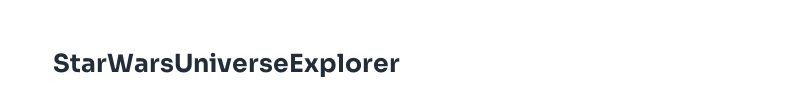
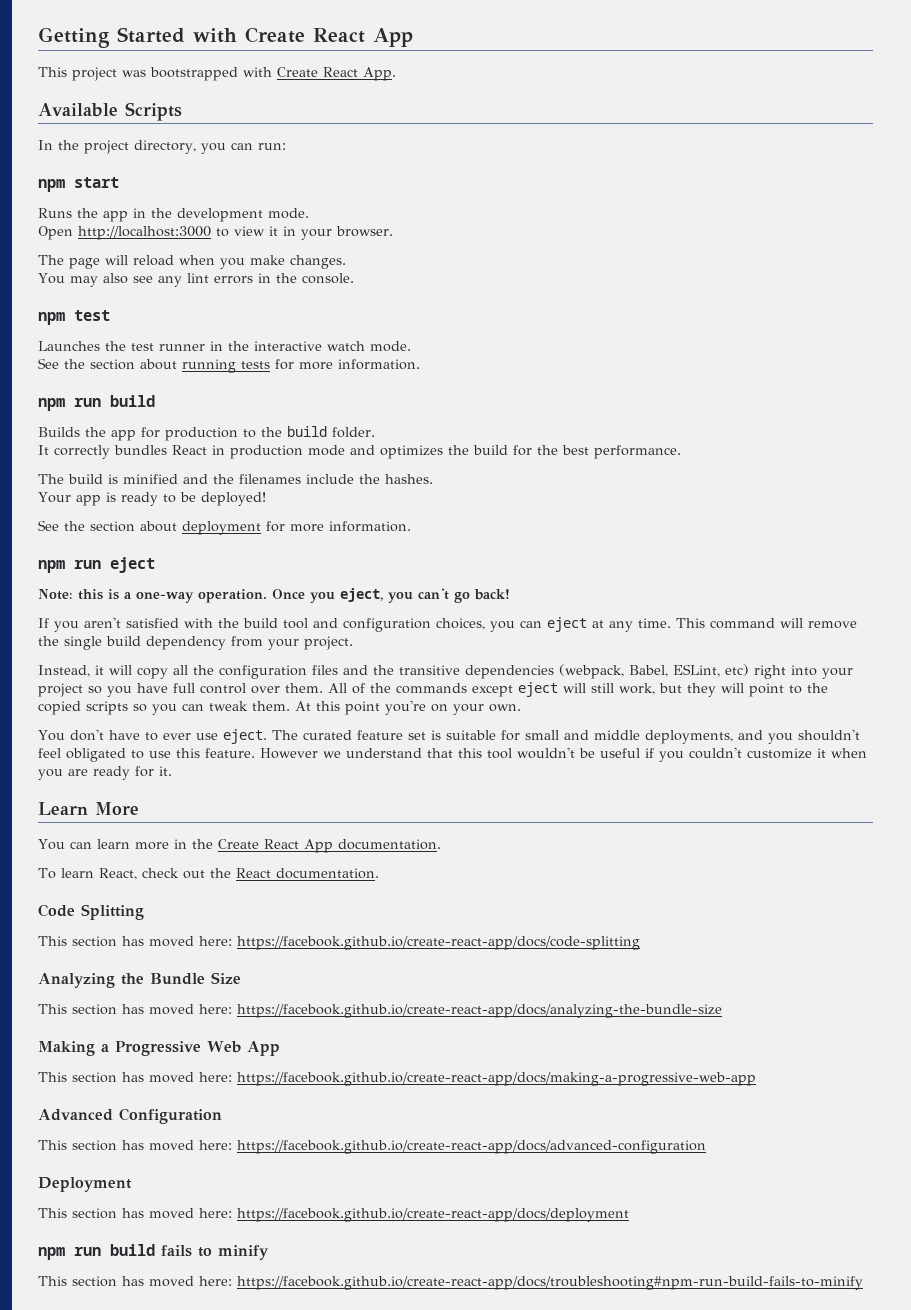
[53,52,400,77] StarWarsUniverseExplorer -> [38,27,413,48] [38,67,396,81] [38,102,182,121] [38,140,286,154] [38,177,119,192] [38,208,309,222] [38,226,393,240] [38,255,346,269] [38,273,354,287] [38,310,110,325] [38,341,411,352] [38,358,420,373] [38,395,155,411] [38,426,375,441] [38,445,681,459] [38,474,433,484] [38,492,266,506] [38,520,411,535] [38,557,155,573] [38,588,510,603] [38,617,857,632] [38,636,353,650] [38,664,853,679] [38,682,828,697] [38,700,521,715] [38,729,860,744] [38,747,867,762] [38,766,172,780] [38,802,139,815] [38,839,441,853] [38,868,379,880] [38,904,144,920] [38,936,640,950] [38,972,241,988] [38,1004,722,1018] [38,1041,280,1056] [38,1072,756,1086] [38,1108,222,1124] [38,1140,706,1154] [38,1177,132,1192] [38,1208,629,1222] [38,1244,269,1260] [38,1276,863,1290] Getting Started with Create React App // This project was bootstrapped with Create React App. // Available Scripts // In the project directory, you can run: // npm start // Runs the app in the development mode. // Open http://localhost:3000 to view it in your browser. // The page will reload when you make changes. // You may also see any lint errors in the console. // npm test // Launches the test runner in the interactive watch mode. // See the section about running tests for more information. // npm run build // Builds the app for production to the build folder. // It correctly bundles React in production mode and optimizes the build for the best performance. // The build is minified and the filenames include the hashes. // Your app is ready to be deployed! // See the section about deployment for more information. // npm run eject // Note: this is a one-way operation. Once you eject, you can't go back! // If you aren't satisfied with the build tool and configuration choices, you can eject at any time. This command will remove the single build dependency from your project. // Instead, it will copy all the configuration files and the transitive dependencies (webpack, Babel, ESLint, etc) right into your project so you have full control over them. All of the commands except eject will still work, but they will point to the copied scripts so you can tweak them. At this point you're on your own. // You don't have to ever use eject. The curated feature set is suitable for small and middle deployments, and you shouldn't feel obligated to use this feature. However we understand that this tool wouldn't be useful if you couldn't customize it when you are ready for it. // Learn More // You can learn more in the Create React App documentation. // To learn React, check out the React documentation. // Code Splitting // This section has moved here: https://facebook.github.io/create-react-app/docs/code-splitting // Analyzing the Bundle Size // This section has moved here: https://facebook.github.io/create-react-app/docs/analyzing-the-bundle-size // Making a Progressive Web App // This section has moved here: https://facebook.github.io/create-react-app/docs/making-a-progressive-web-app // Advanced Configuration // This section has moved here: https://facebook.github.io/create-react-app/docs/advanced-configuration // Deployment // This section has moved here: https://facebook.github.io/create-react-app/docs/deployment // npm run build fails to minify // This section has moved here: https://facebook.github.io/create-react-app/docs/troubleshooting#npm-run-build-fails-to-minify

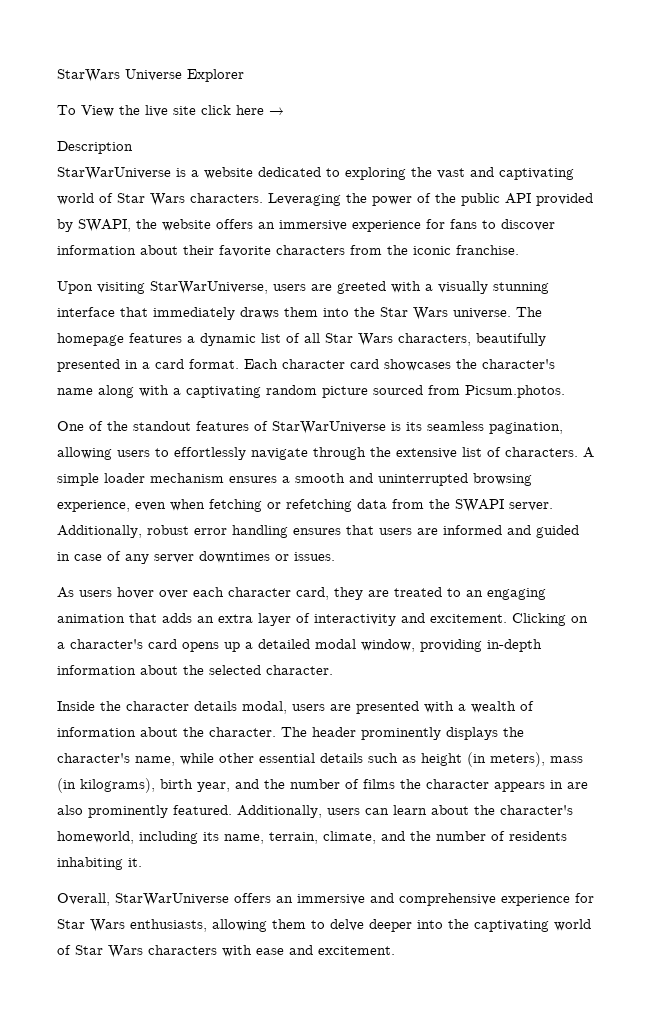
[38,27,413,48] [38,67,396,81] [38,102,182,121] [38,140,286,154] [38,177,119,192] [38,208,309,222] [38,226,393,240] [38,255,346,269] [38,273,354,287] [38,310,110,325] [38,341,411,352] [38,358,420,373] [38,395,155,411] [38,426,375,441] [38,445,681,459] [38,474,433,484] [38,492,266,506] [38,520,411,535] [38,557,155,573] [38,588,510,603] [38,617,857,632] [38,636,353,650] [38,664,853,679] [38,682,828,697] [38,700,521,715] [38,729,860,744] [38,747,867,762] [38,766,172,780] [38,802,139,815] [38,839,441,853] [38,868,379,880] [38,904,144,920] [38,936,640,950] [38,972,241,988] [38,1004,722,1018] [38,1041,280,1056] [38,1072,756,1086] [38,1108,222,1124] [38,1140,706,1154] [38,1177,132,1192] [38,1208,629,1222] [38,1244,269,1260] [38,1276,863,1290] Getting Started with Create React App // This project was bootstrapped with Create React App. // Available Scripts // In the project directory, you can run: // npm start // Runs the app in the development mode. // Open http://localhost:3000 to view it in your browser. // The page will reload when you make changes. // You may also see any lint errors in the console. // npm test // Launches the test runner in the interactive watch mode. // See the section about running tests for more information. // npm run build // Builds the app for production to the build folder. // It correctly bundles React in production mode and optimizes the build for the best performance. // The build is minified and the filenames include the hashes. // Your app is ready to be deployed! // See the section about deployment for more information. // npm run eject // Note: this is a one-way operation. Once you eject, you can't go back! // If you aren't satisfied with the build tool and configuration choices, you can eject at any time. This command will remove the single build dependency from your project. // Instead, it will copy all the configuration files and the transitive dependencies (webpack, Babel, ESLint, etc) right into your project so you have full control over them. All of the commands except eject will still work, but they will point to the copied scripts so you can tweak them. At this point you're on your own. // You don't have to ever use eject. The curated feature set is suitable for small and middle deployments, and you shouldn't feel obligated to use this feature. However we understand that this tool wouldn't be useful if you couldn't customize it when you are ready for it. // Learn More // You can learn more in the Create React App documentation. // To learn React, check out the React documentation. // Code Splitting // This section has moved here: https://facebook.github.io/create-react-app/docs/code-splitting // Analyzing the Bundle Size // This section has moved here: https://facebook.github.io/create-react-app/docs/analyzing-the-bundle-size // Making a Progressive Web App // This section has moved here: https://facebook.github.io/create-react-app/docs/making-a-progressive-web-app // Advanced Configuration // This section has moved here: https://facebook.github.io/create-react-app/docs/advanced-configuration // Deployment // This section has moved here: https://facebook.github.io/create-react-app/docs/deployment // npm run build fails to minify // This section has moved here: https://facebook.github.io/create-react-app/docs/troubleshooting#npm-run-build-fails-to-minify -> [57,69,244,82] [57,105,284,117] [57,141,133,154] [57,167,574,180] [57,193,593,206] [57,219,555,232] [57,245,519,257] [57,281,549,294] [57,307,542,320] [57,333,546,346] [57,359,555,372] [57,385,565,398] [57,421,563,434] [57,447,594,460] [57,473,532,486] [57,499,553,512] [57,525,579,538] [57,551,335,564] [57,587,546,600] [57,613,588,626] [57,639,542,652] [57,665,333,675] [57,701,534,714] [57,727,524,740] [57,752,583,767] [57,778,588,793] [57,805,573,818] [57,831,567,844] [57,857,142,870] [57,893,594,906] [57,919,591,932] [57,945,395,958] StarWars Universe Explorer // To View the live site click here → // Description // StarWarUniverse is a website dedicated to exploring the vast and captivating world of Star Wars characters. Leveraging the power of the public API provided by SWAPI, the website offers an immersive experience for fans to discover information about their favorite characters from the iconic franchise. // Upon visiting StarWarUniverse, users are greeted with a visually stunning interface that immediately draws them into the Star Wars universe. The homepage features a dynamic list of all Star Wars characters, beautifully presented in a card format. Each character card showcases the character's name along with a captivating random picture sourced from Picsum.photos. // One of the standout features of StarWarUniverse is its seamless pagination, allowing users to effortlessly navigate through the extensive list of characters. A simple loader mechanism ensures a smooth and uninterrupted browsing experience, even when fetching or refetching data from the SWAPI server. Additionally, robust error handling ensures that users are informed and guided in case of any server downtimes or issues. // As users hover over each character card, they are treated to an engaging animation that adds an extra layer of interactivity and excitement. Clicking on a character's card opens up a detailed modal window, providing in-depth information about the selected character. // Inside the character details modal, users are presented with a wealth of information about the character. The header prominently displays the character's name, while other essential details such as height (in meters), mass (in kilograms), birth year, and the number of films the character appears in are also prominently featured. Additionally, users can learn about the character's homeworld, including its name, terrain, climate, and the number of residents inhabiting it. // Overall, StarWarUniverse offers an immersive and comprehensive experience for Star Wars enthusiasts, allowing them to delve deeper into the captivating world of Star Wars characters with ease and excitement.

